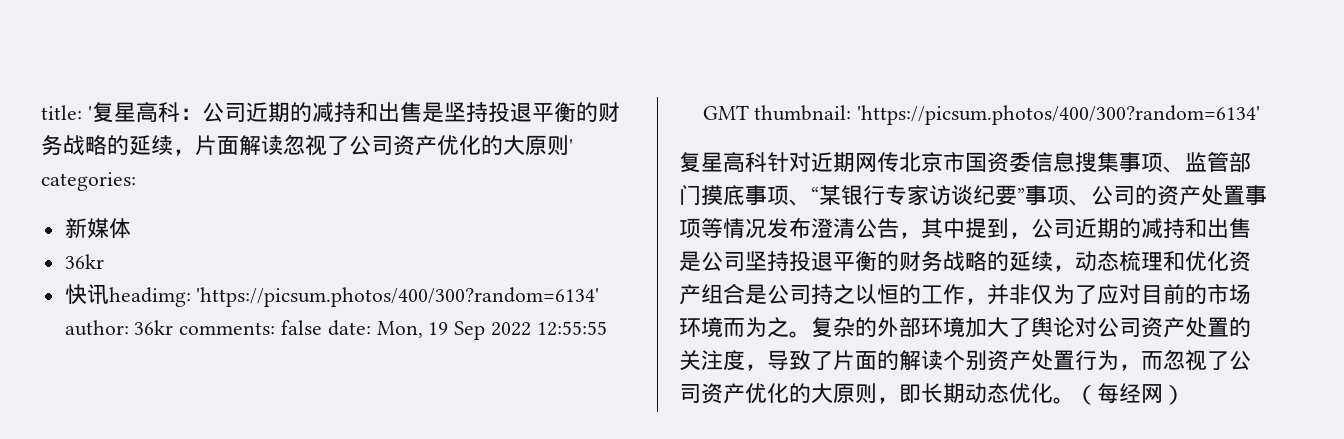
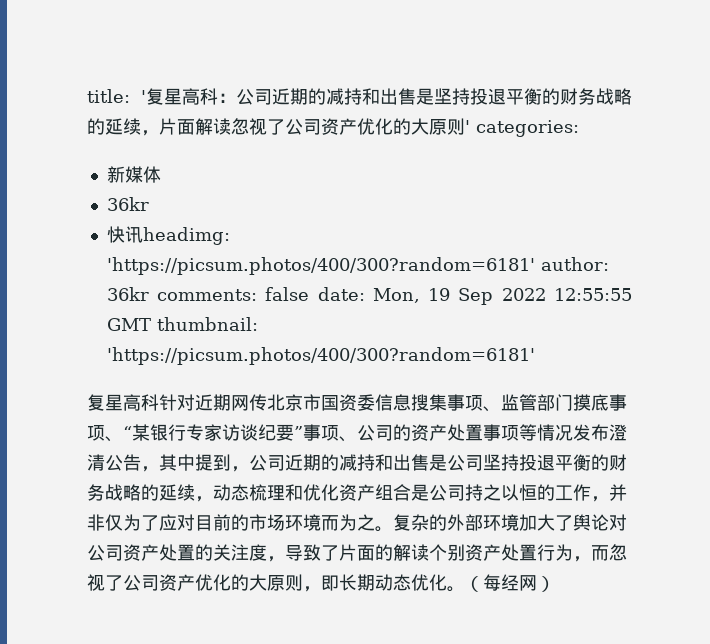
[196,287,600,307] 'https://picsum.photos/400/300?random=6134' -> [106,257,535,275] 'https://picsum.photos/400/300?random=6181'
[857,105,1261,125] 'https://picsum.photos/400/300?random=6134' -> [106,347,535,365] 'https://picsum.photos/400/300?random=6181'

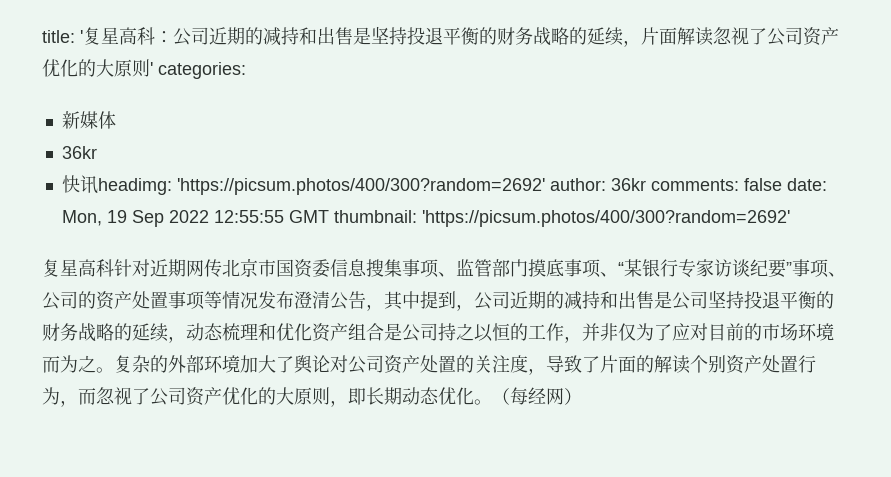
[106,257,535,275] 'https://picsum.photos/400/300?random=6181' -> [176,178,545,195] 'https://picsum.photos/400/300?random=2692'
[106,347,535,365] 'https://picsum.photos/400/300?random=6181' -> [421,210,790,227] 'https://picsum.photos/400/300?random=2692'

